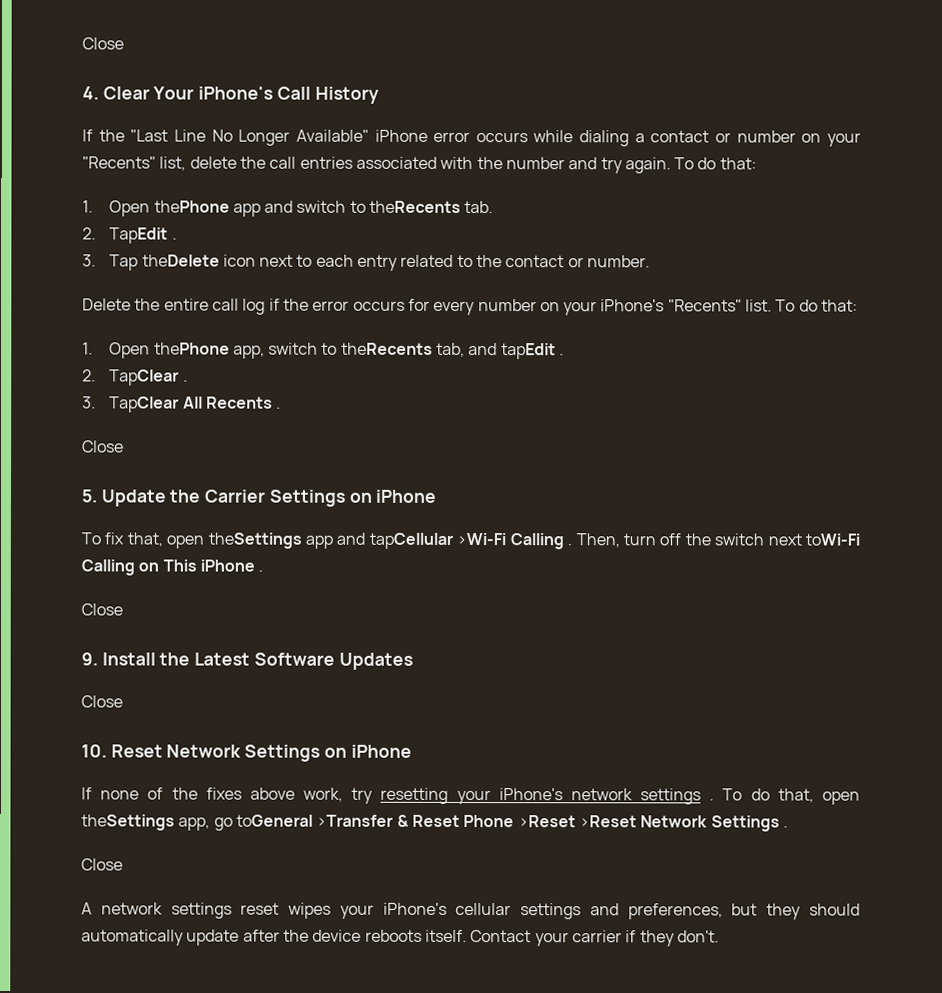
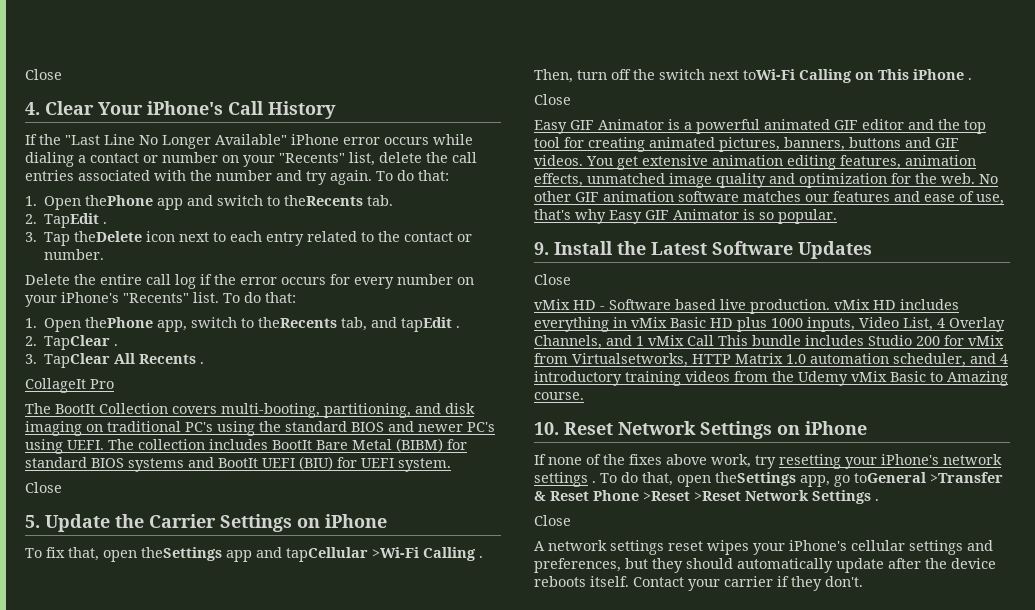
(282, 407) none -> [25,378,114,393] [25,403,475,418] [25,421,495,436] [25,438,467,454] [25,456,451,472] // CollageIt Pro // The BootIt Collection covers multi-booting, partitioning, and disk imaging on traditional PC's using the standard BIOS and newer PC's using UEFI. The collection includes BootIt Bare Metal (BIBM) for standard BIOS systems and BootIt UEFI (BIU) for UEFI system.
(123, 609) none -> [534,119,986,134] [534,137,959,152] [534,155,976,170] [534,173,998,188] [534,191,1004,205] [534,209,837,224] // Easy GIF Animator is a powerful animated GIF editor and the top tool for creating animated pictures, banners, buttons and GIF videos. You get extensive animation editing features, animation effects, unmatched image quality and optimization for the web. No other GIF animation software matches our features and ease of use, that's why Easy GIF Animator is so popular.
(123, 701) none -> [534,299,959,314] [534,317,1005,332] [534,335,1004,349] [534,353,1008,367] [534,371,1008,386] [534,392,584,400] // vMix HD - Software based live production. vMix HD includes everything in vMix Basic HD plus 1000 inputs, Video List, 4 Overlay Channels, and 1 vMix Call This bundle includes Studio 200 for vMix from Virtualsetworks, HTTP Matrix 1.0 automation scheduler, and 4 introductory training videos from the Udemy vMix Basic to Amazing course.

